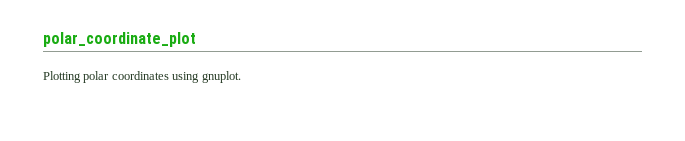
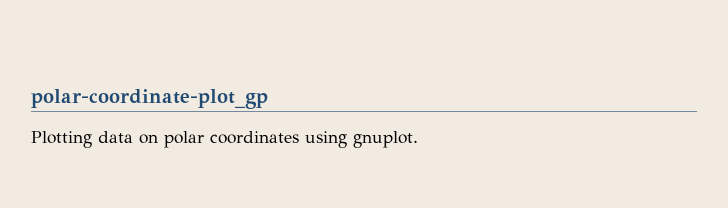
[43,32,196,47] polar_coordinate_plot -> [31,89,268,109] polar-coordinate-plot_gp
(81, 77) none -> [98,131,158,144] data on

